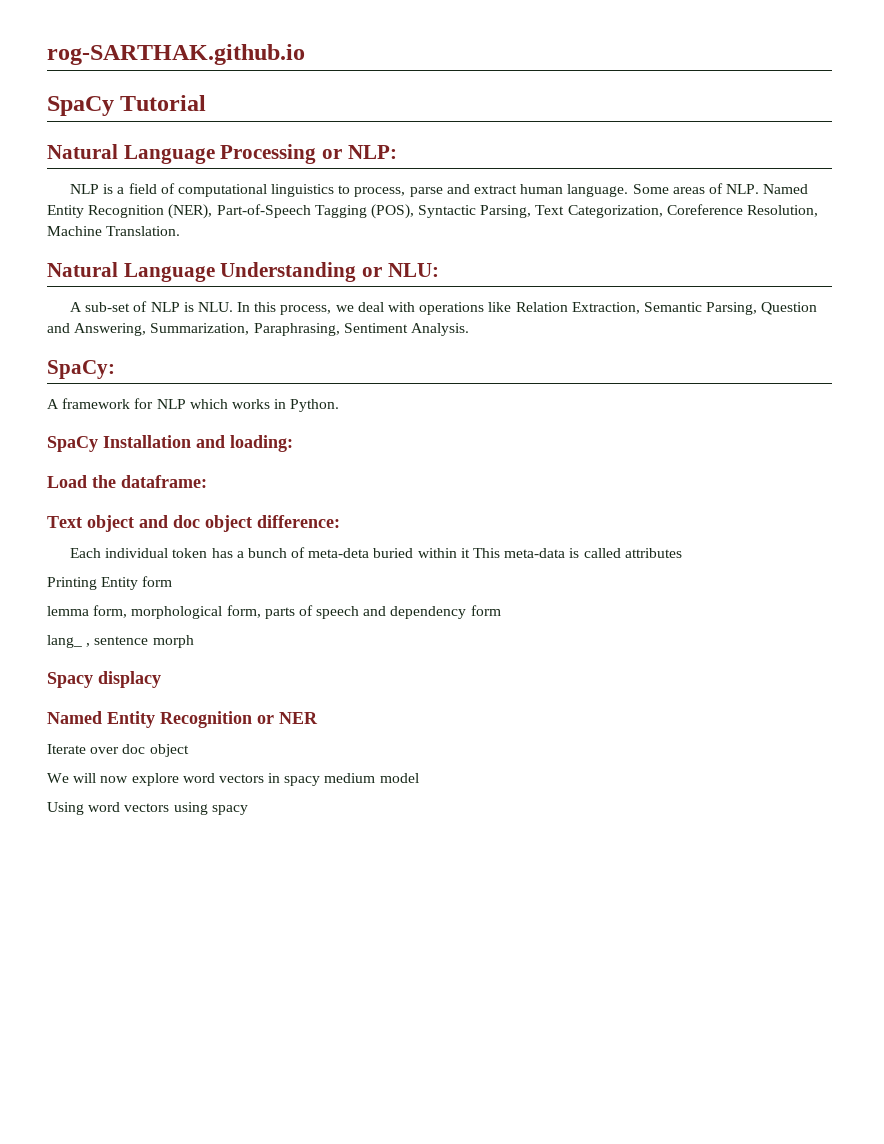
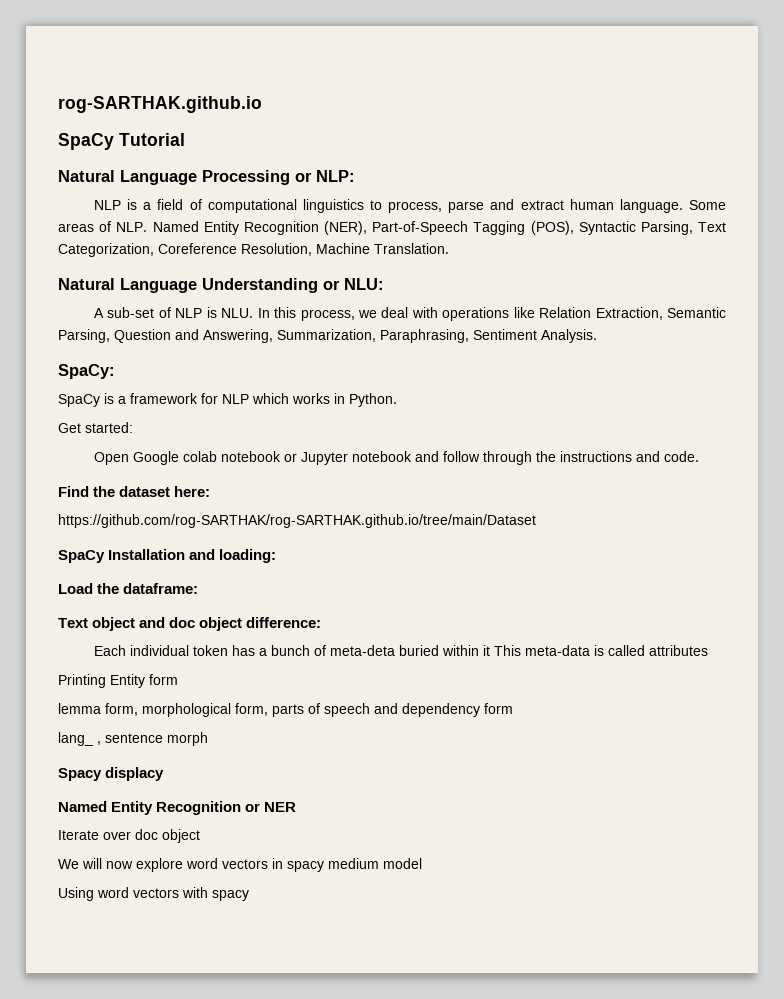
[47,399,59,409] A -> [58,393,126,407] SpaCy is a
(340, 405) none -> [58,422,133,433] [94,451,700,465] [58,486,211,497] [58,514,536,528] // Get started: // Open Google colab notebook or Jupyter notebook and follow through the instructions and code. // Find the dataset here: // https://github.com/rog-SARTHAK/rog-SARTHAK.github.io/tree/main/Dataset
[173,802,208,815] using -> [182,887,208,898] with

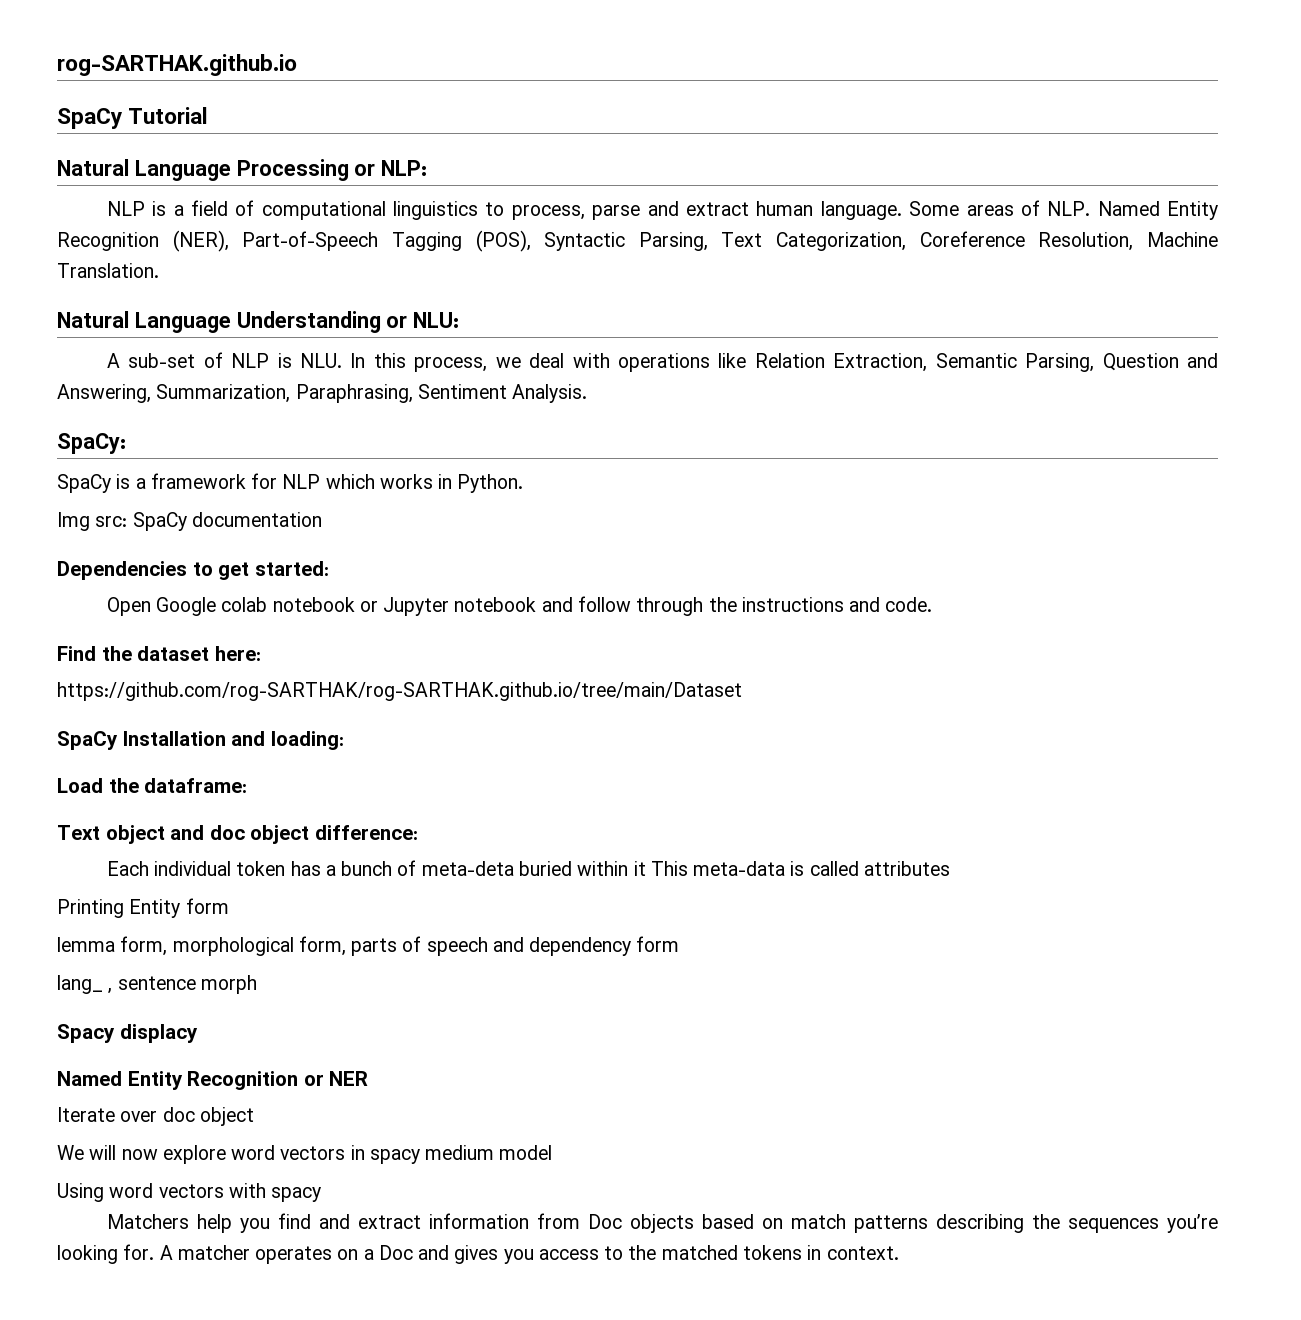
[58,423,81,433] Get -> [57,512,322,531] [57,561,250,580] Img src: SpaCy documentation // Dependencies to get
(249, 895) none -> [106,1213,1218,1233] [57,1244,899,1264] // Matchers help you find and extract information from Doc objects based on match patterns describing the sequences you’re looking for. A matcher operates on a Doc and gives you access to the matched tokens in context.

